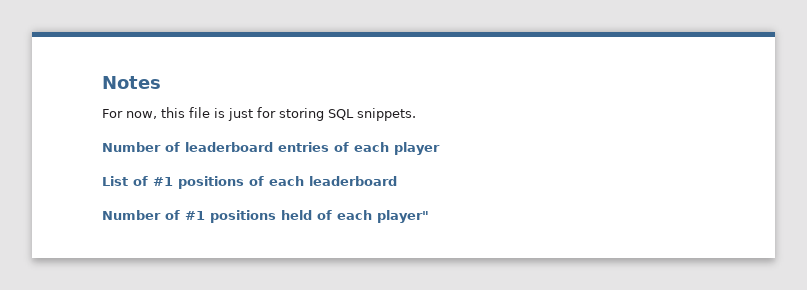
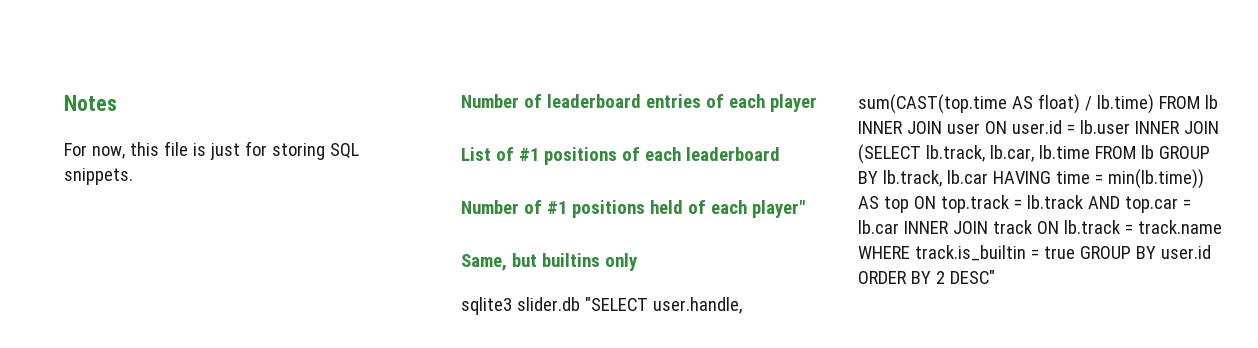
(429, 216) none -> [461,253,637,271] [461,297,742,315] [858,94,1218,114] [858,120,1219,134] [858,144,1210,164] [858,169,1204,189] [858,195,1191,213] [858,220,1222,234] [858,245,1211,261] [858,270,995,284] // Same, but builtins only // sqlite3 slider.db "SELECT user.handle, sum(CAST(top.time AS float) / lb.time) FROM lb INNER JOIN user ON user.id = lb.user INNER JOIN (SELECT lb.track, lb.car, lb.time FROM lb GROUP BY lb.track, lb.car HAVING time = min(lb.time)) AS top ON top.track = lb.track AND top.car = lb.car INNER JOIN track ON lb.track = track.name WHERE track.is_builtin = true GROUP BY user.id ORDER BY 2 DESC"

